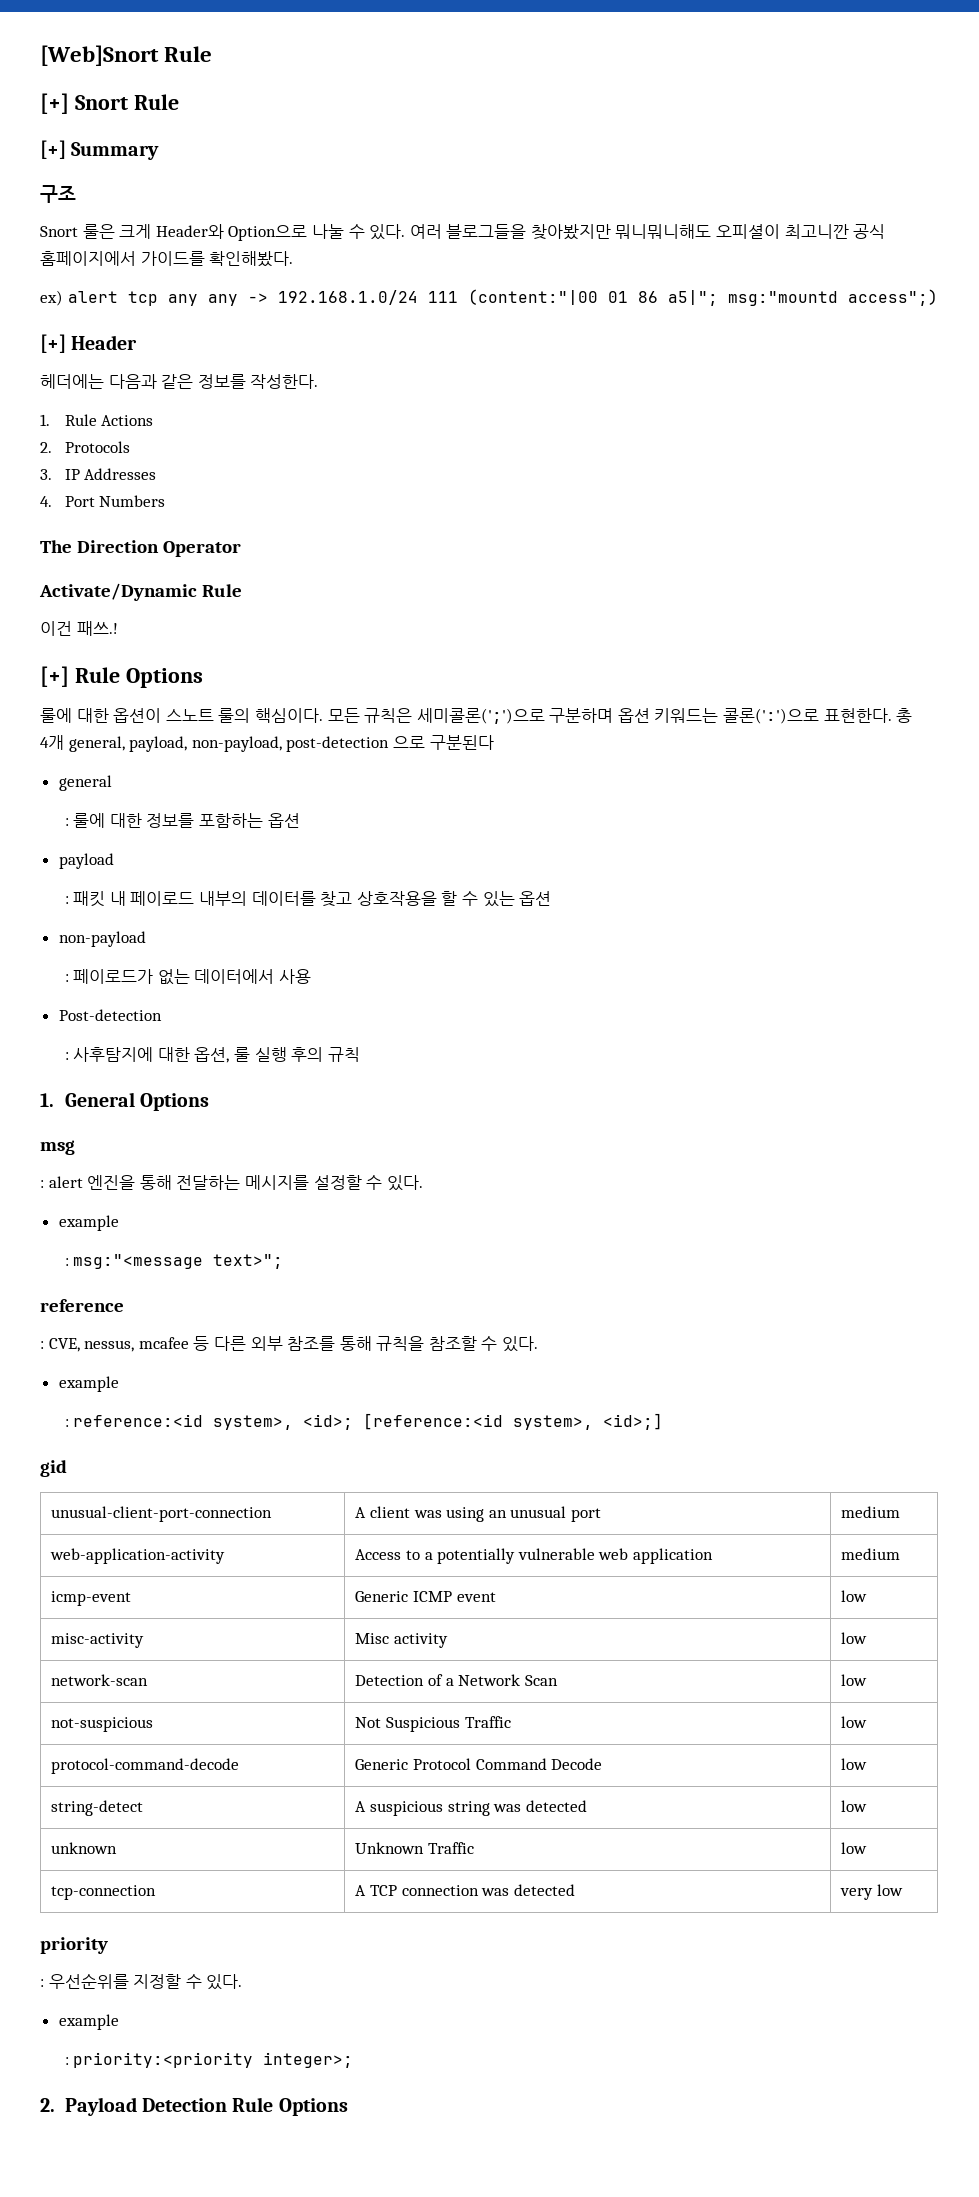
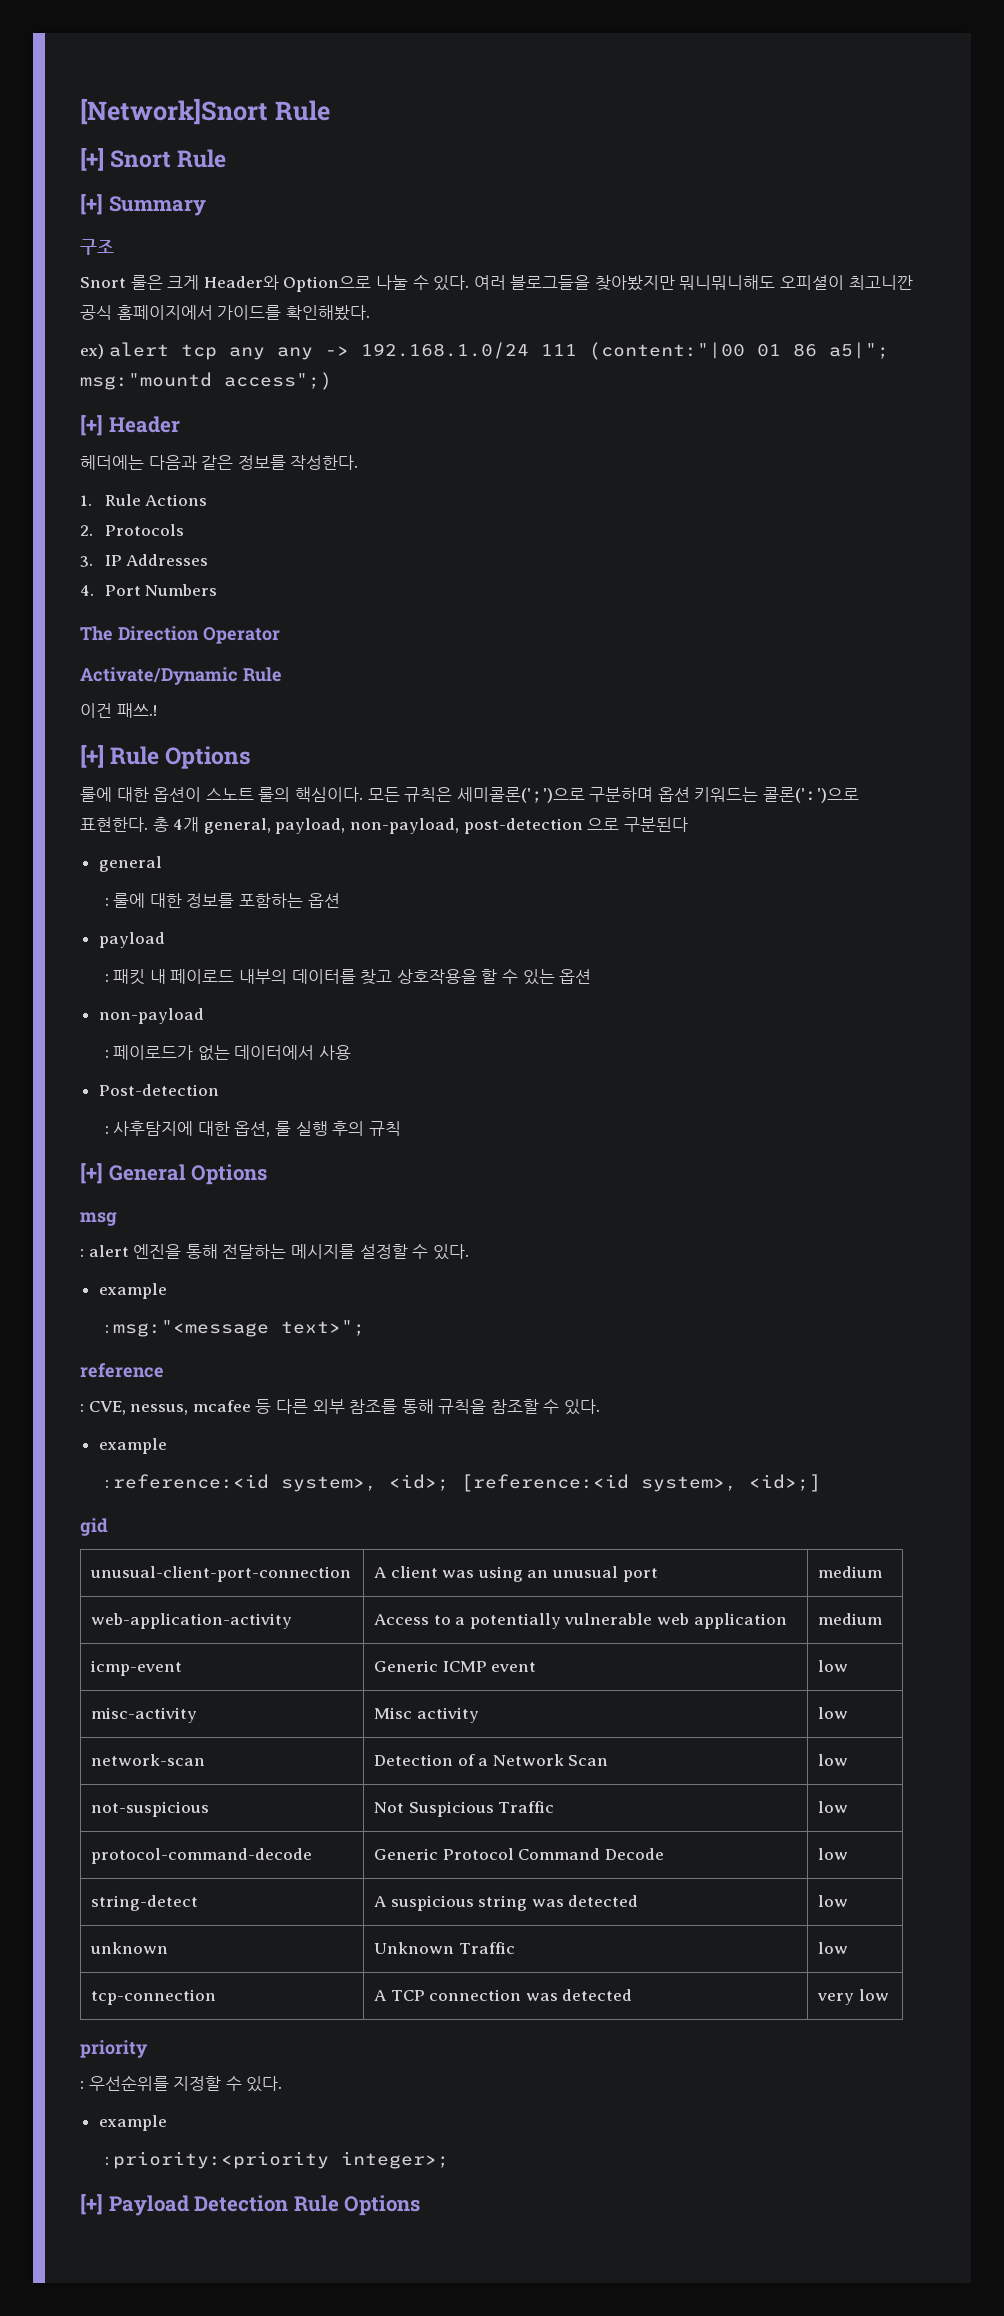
[40,45,159,66] [Web]Snort -> [80,98,268,125] [Network]Snort
[40,1093,54,1107] 1. -> [80,1163,103,1184] [+]
[40,2098,55,2112] 2. -> [80,2194,103,2215] [+]

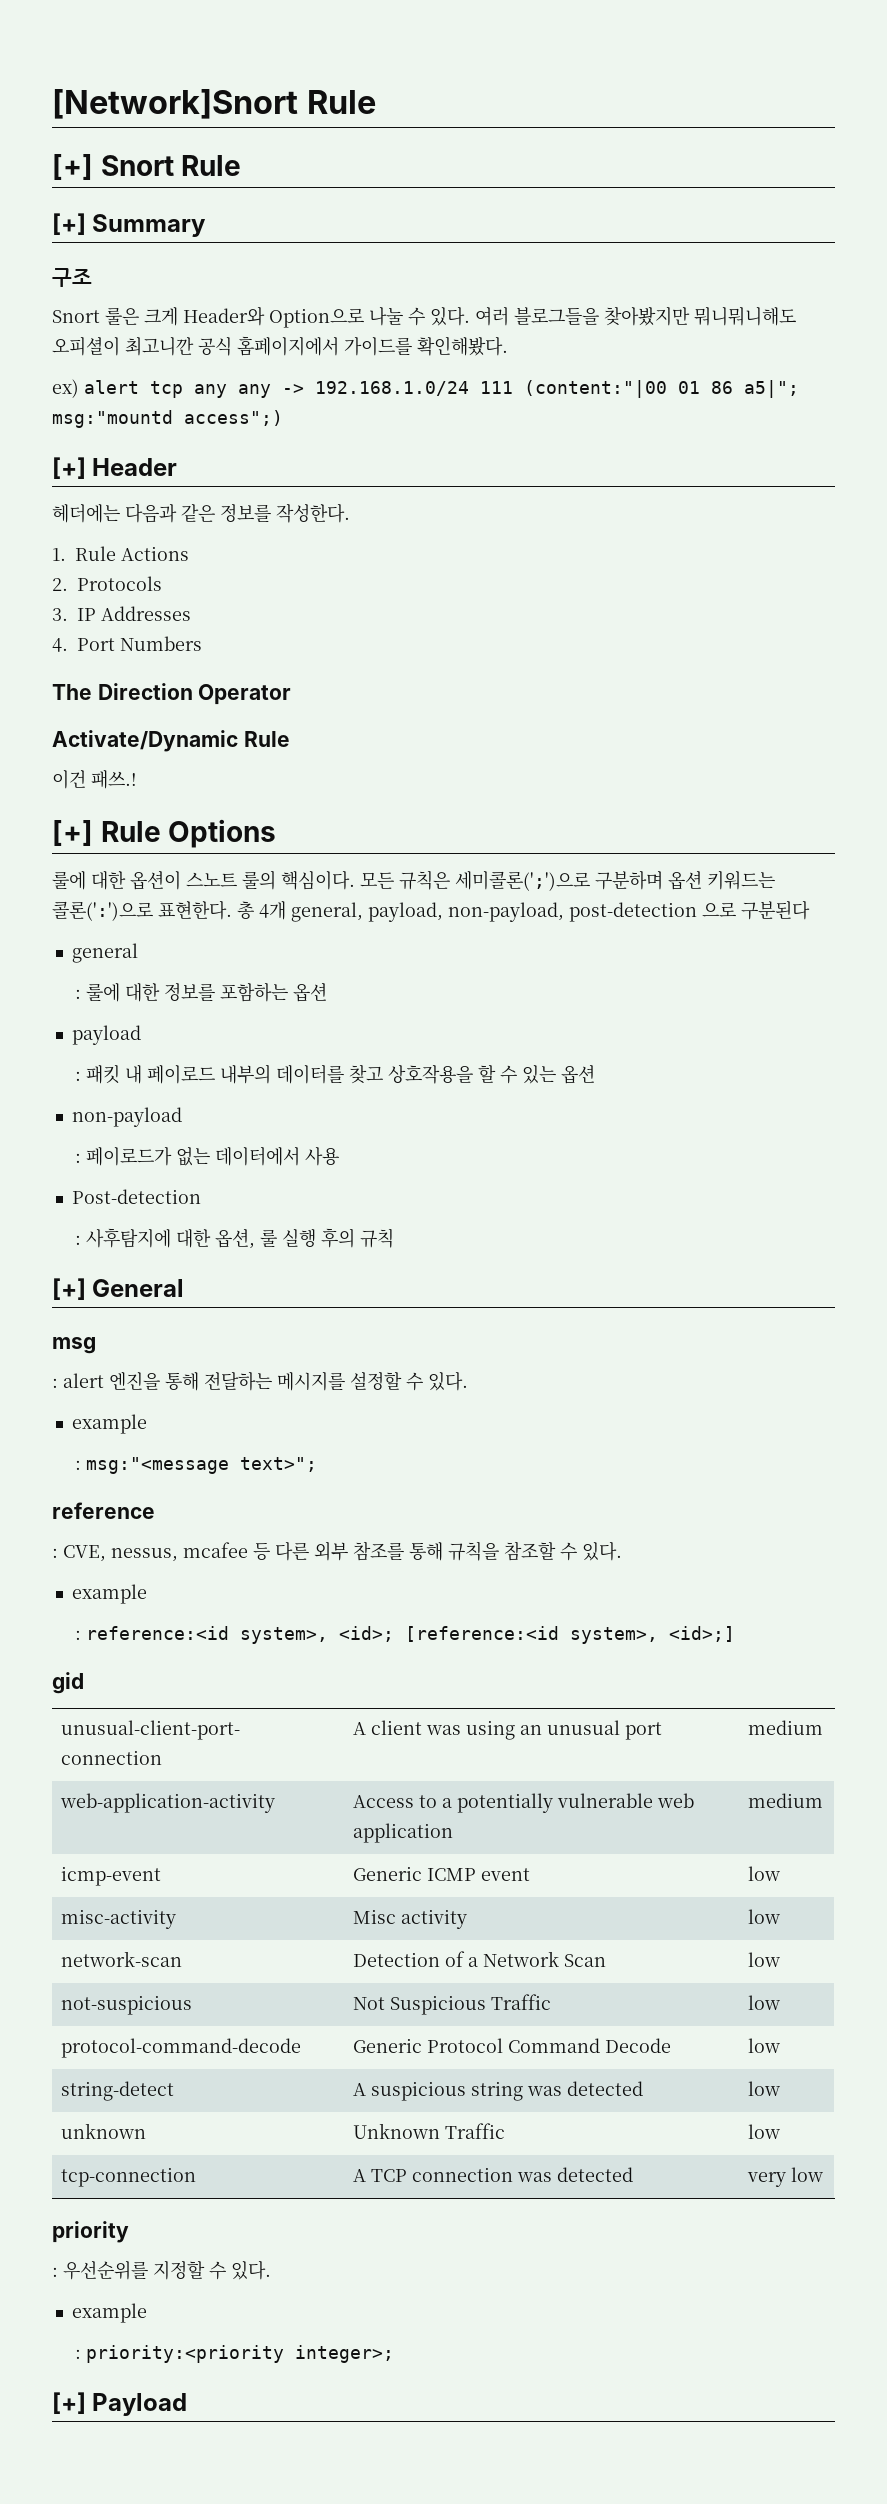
[191,1164,268,1185] Options -> (185, 1288) none
[194,2195,421,2216] Detection Rule Options -> (188, 2404) none

